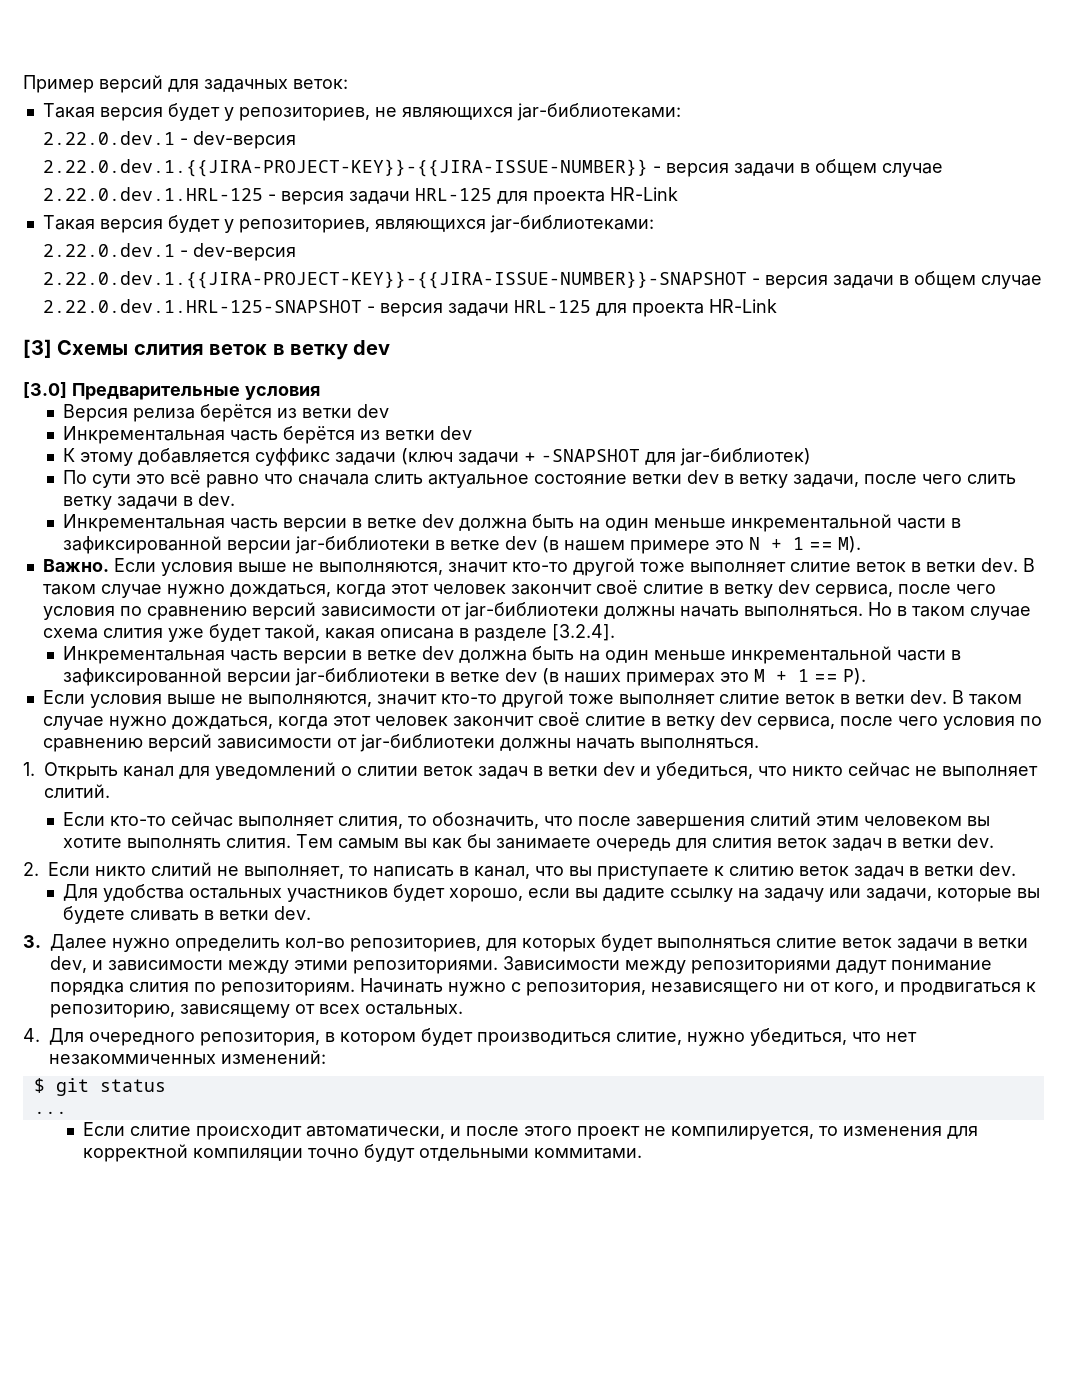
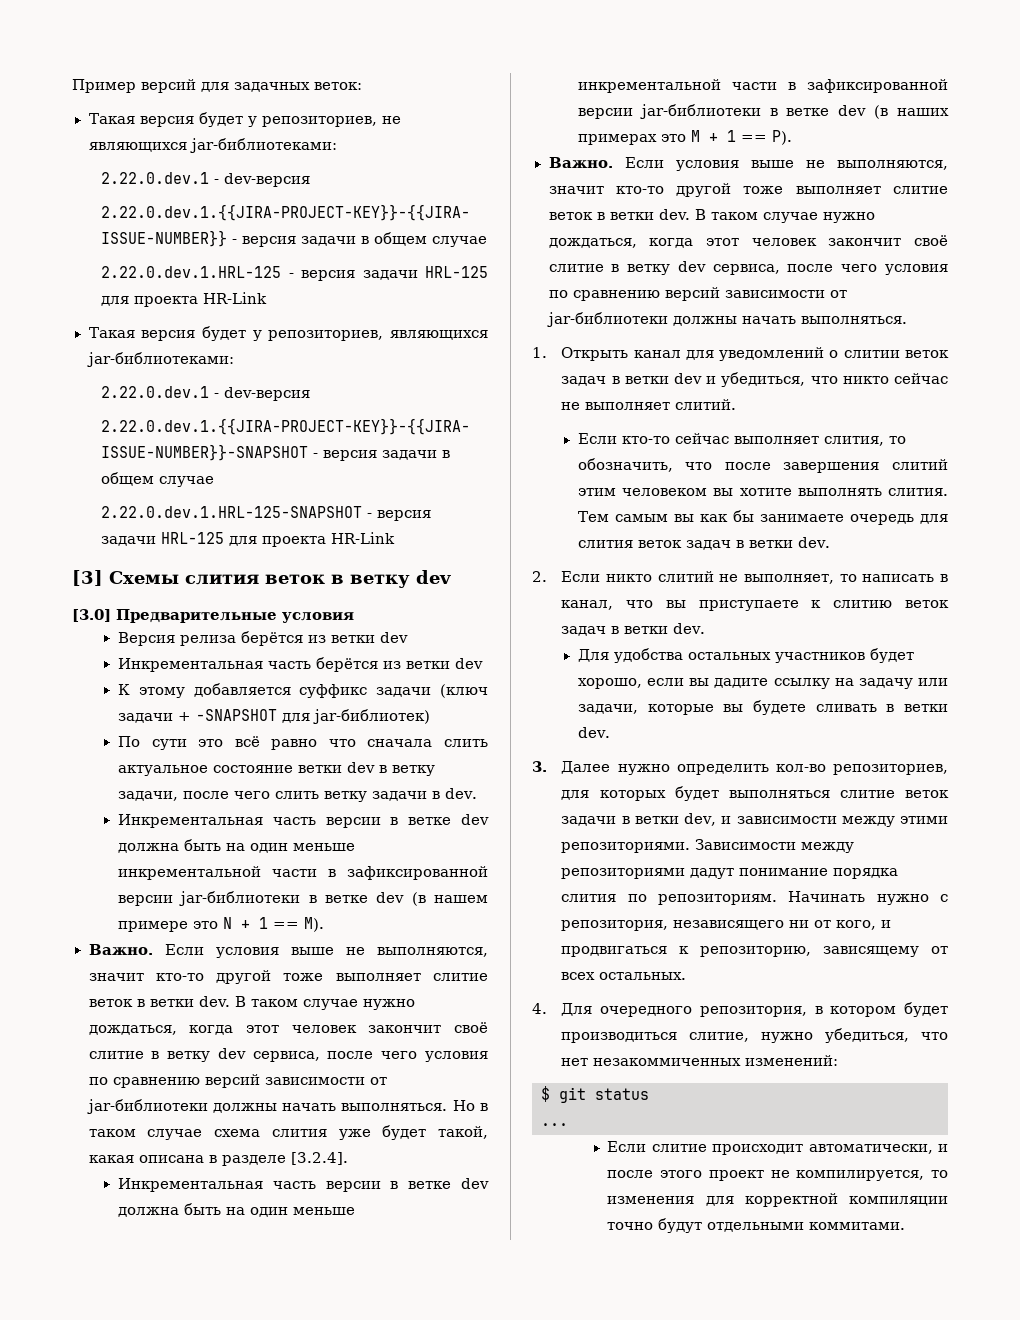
(866, 676) none -> [548,157,613,168] Важно.

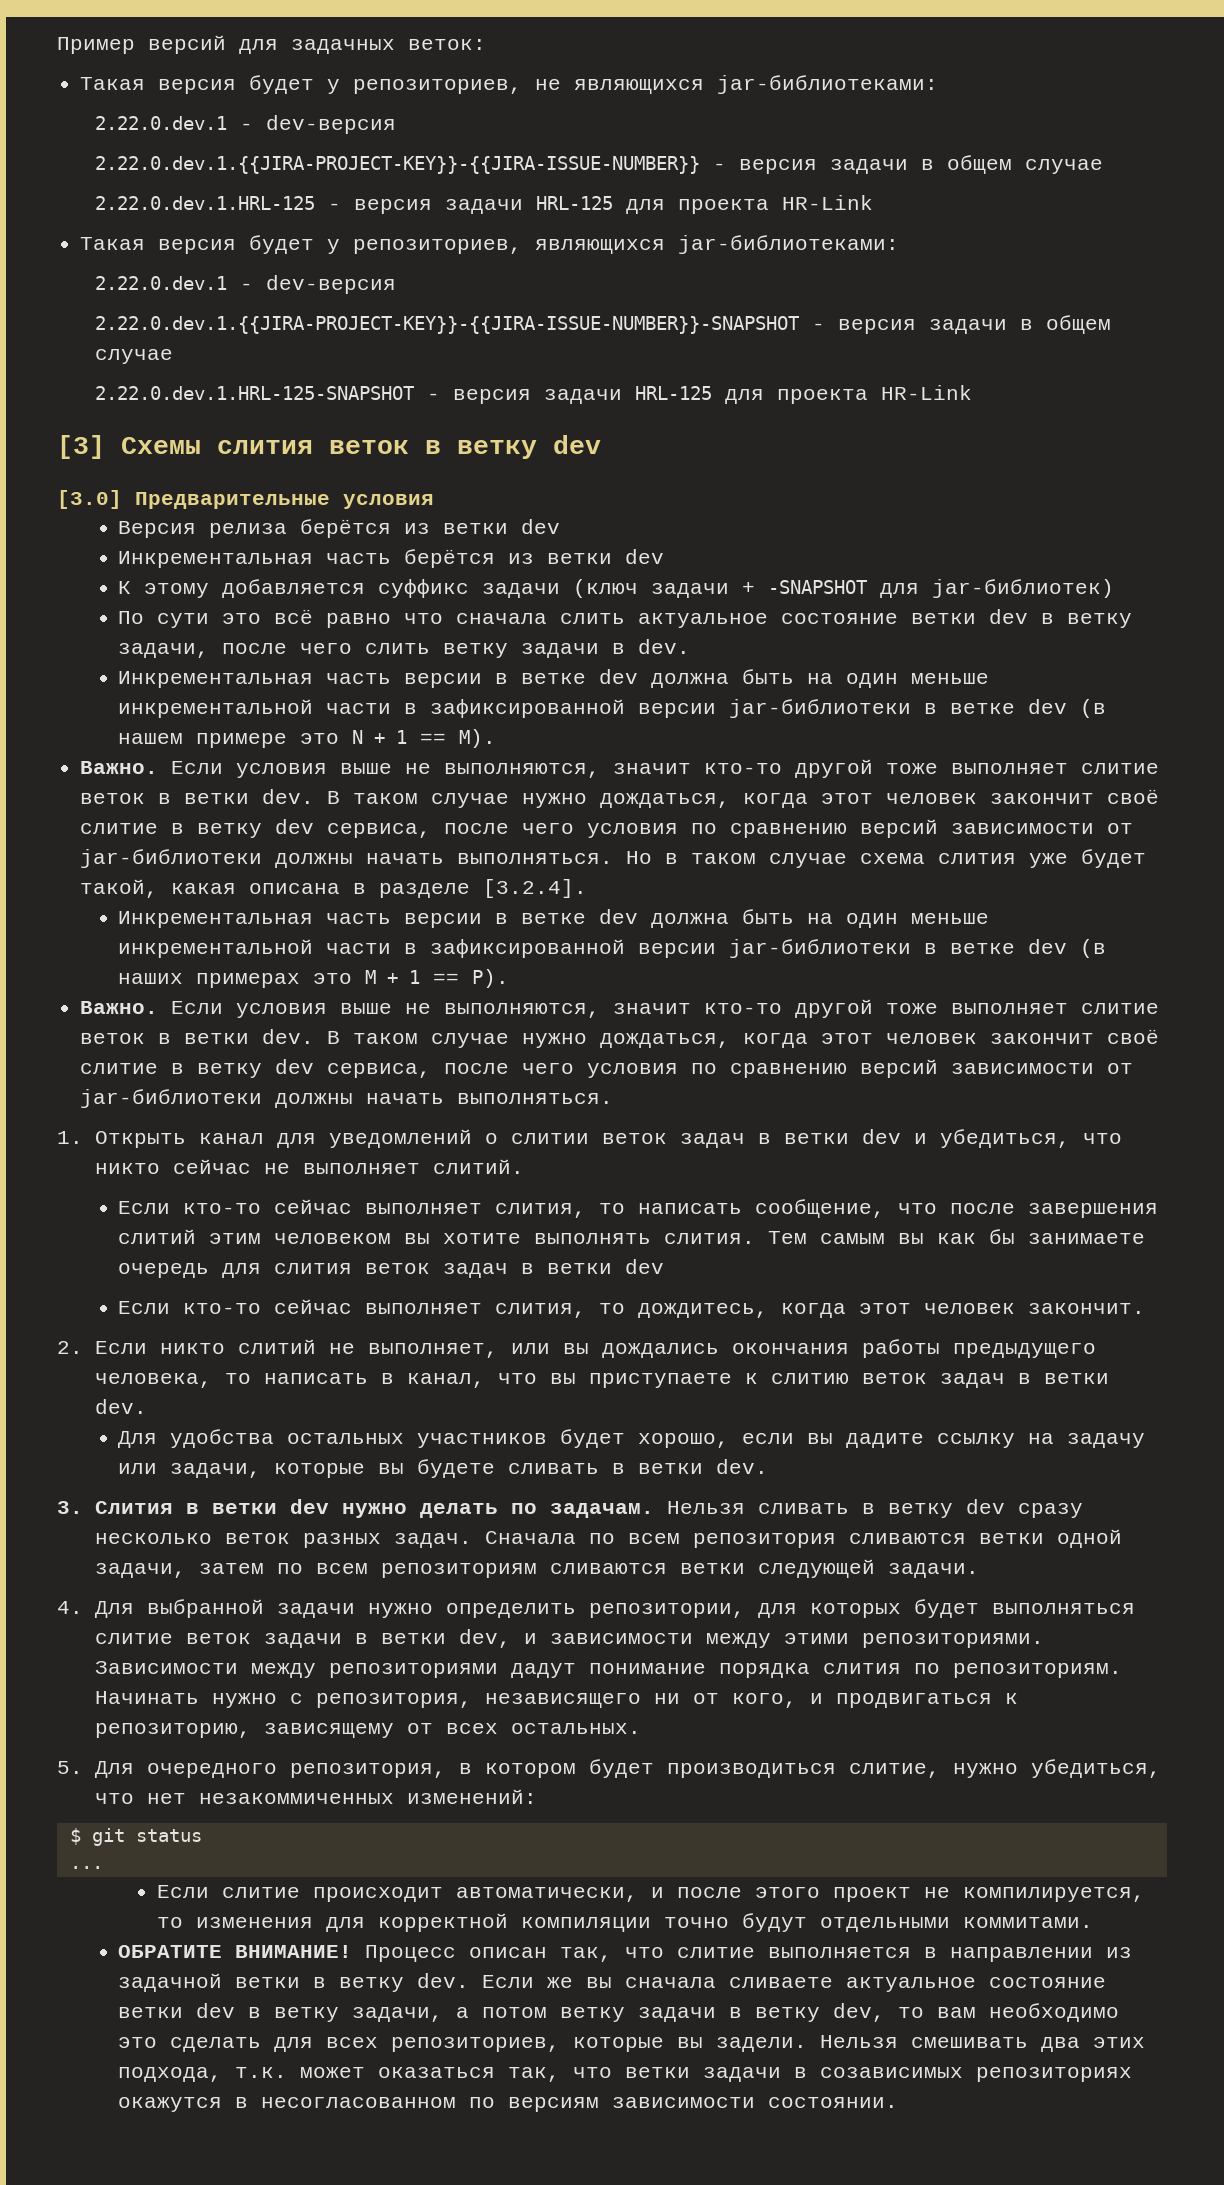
[577,458,673,472] обозначить, -> [638,1199,886,1218] написать сообщение,
[797,537,830,548] dev. -> [625,1259,665,1274] [118,1299,1146,1318] dev // Если кто-то сейчас выполняет слития, то дождитесь, когда этот человек закончит.
(835, 579) none -> [511,1339,1097,1358] [95,1373,213,1388] или вы дождались окончания работы предыдущего человека,
[561,761,948,775] Далее нужно определить кол-во репозиториев, -> [95,1499,1084,1518] [95,1529,1123,1548] [95,1559,980,1578] [57,1599,746,1618] Слития в ветки dev нужно делать по задачам. Нельзя сливать в ветку dev сразу несколько веток разных задач. Сначала по всем репозитория сливаются ветки одной задачи, затем по всем репозиториям сливаются ветки следующей задачи. // 4. Для выбранной задачи нужно определить репозитории,
[532,1003,547,1014] 4. -> [57,1761,83,1774] 5.
(906, 1226) none -> [118,1945,1133,1962] [118,1973,1107,1992] [118,2003,1120,2022] [118,2035,1146,2052] [118,2067,1133,2082] [118,2097,899,2112] // ОБРАТИТЕ ВНИМАНИЕ! Процесс описан так, что слитие выполняется в направлении из задачной ветки в ветку dev. Если же вы сначала сливаете актуальное состояние ветки dev в ветку задачи, а потом ветку задачи в ветку dev, то вам необходимо это сделать для всех репозиториев, которые вы задели. Нельзя смешивать два этих подхода, т.к. может оказаться так, что ветки задачи в созависимых репозиториях окажутся в несогласованном по версиям зависимости состоянии.

